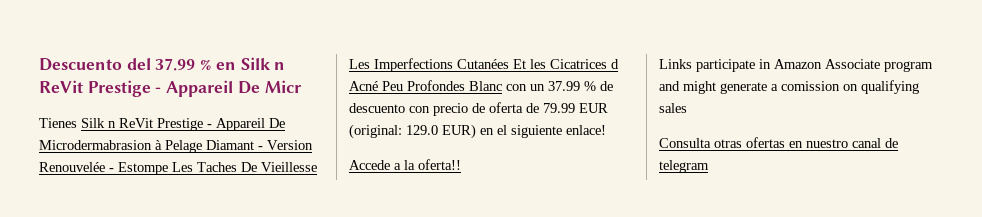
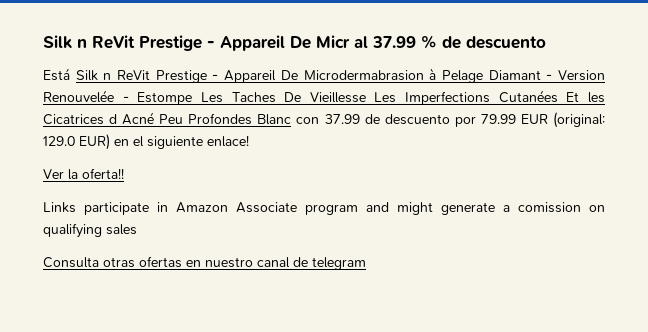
[39,58,236,71] Descuento del 37.99 % en -> (43, 42) none
[39,118,77,128] // Tienes -> [354,35,546,49] [43,68,70,81] al 37.99 % de descuento // Está
[530,81,613,91] [349,102,539,116] un 37.99 % de descuento con precio de oferta de -> [324,114,476,127] 37.99 de descuento por
[349,160,401,170] Accede a -> [43,169,64,179] Ver

